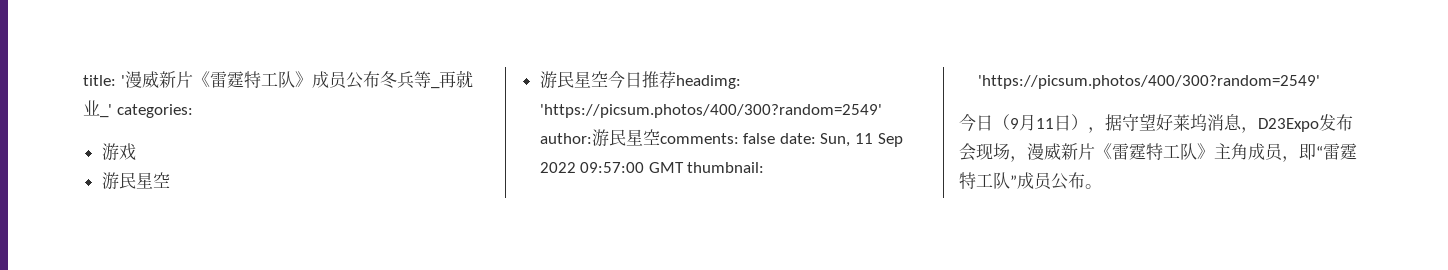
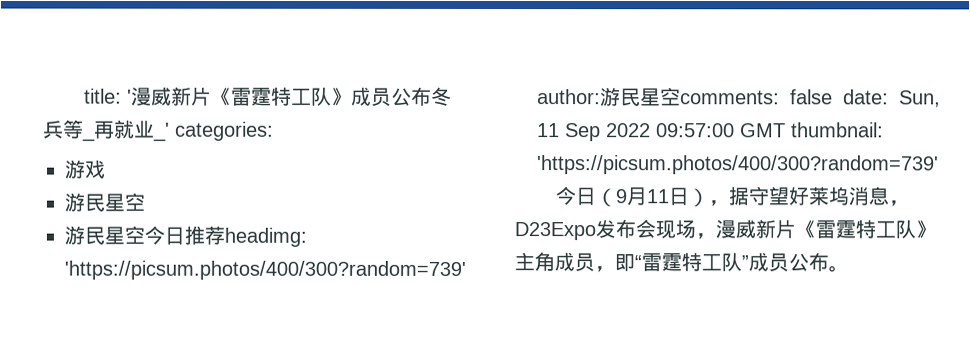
[539,104,882,118] 'https://picsum.photos/400/300?random=2549' -> [64,260,466,280] 'https://picsum.photos/400/300?random=739'
[977,75,1320,89] 'https://picsum.photos/400/300?random=2549' -> [536,155,939,175] 'https://picsum.photos/400/300?random=739'

